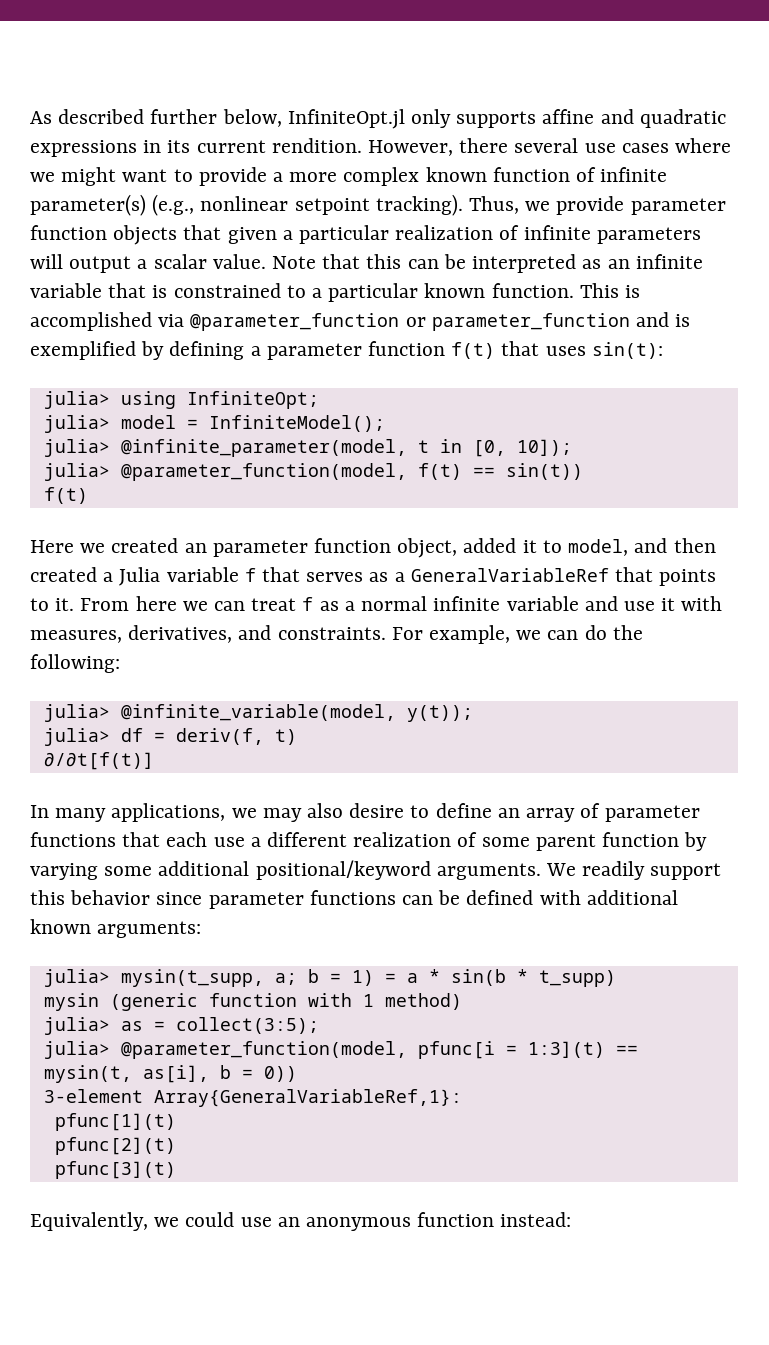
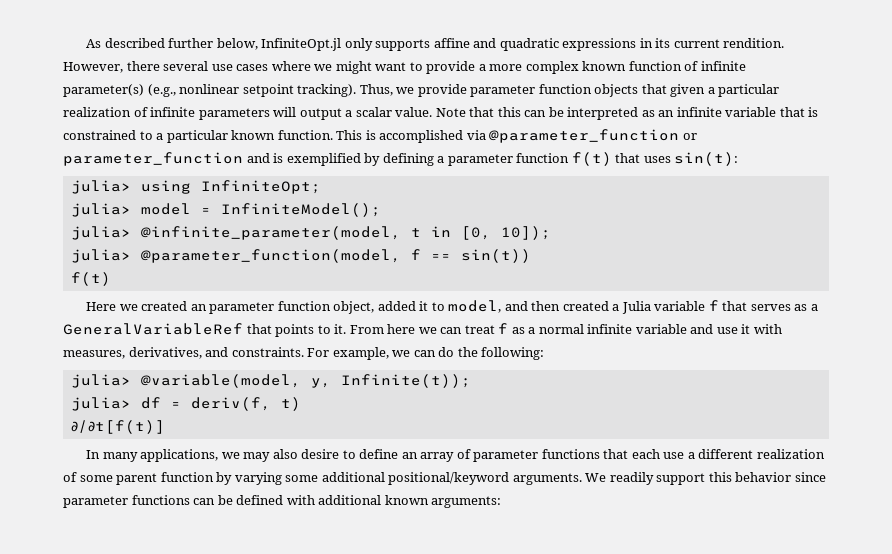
[417,463,462,480] f(t) -> [410,249,421,260] f
[120,704,473,722] @infinite_variable(model, y(t)); -> [140,374,471,388] @variable(model, y, Infinite(t));
[43,969,616,987] [43,993,462,1011] [43,1017,319,1035] [43,1041,638,1059] [43,1065,297,1083] [43,1089,462,1107] [54,1113,176,1131] [54,1137,176,1155] [54,1161,176,1179] [30,1212,572,1231] // julia> mysin(t_supp, a; b = 1) = a * sin(b * t_supp) // mysin (generic function with 1 method) // julia> as = collect(3:5); // julia> @parameter_function(model, pfunc[i = 1:3](t) == mysin(t, as[i], b = 0)) // 3-element Array{GeneralVariableRef,1}: // pfunc[1](t) // pfunc[2](t) // pfunc[3](t) // Equivalently, we could use an anonymous function instead: -> (502, 502) none

